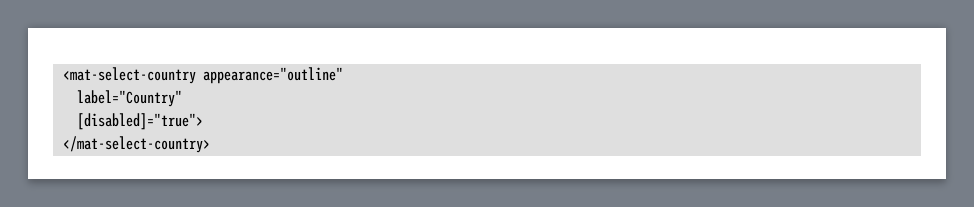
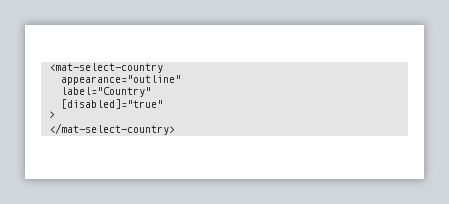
(196, 75) none -> (163, 68) //
[76,113,203,130] [disabled]="true"> -> [60,99,163,109] [48,111,55,118] [disabled]="true" // >

